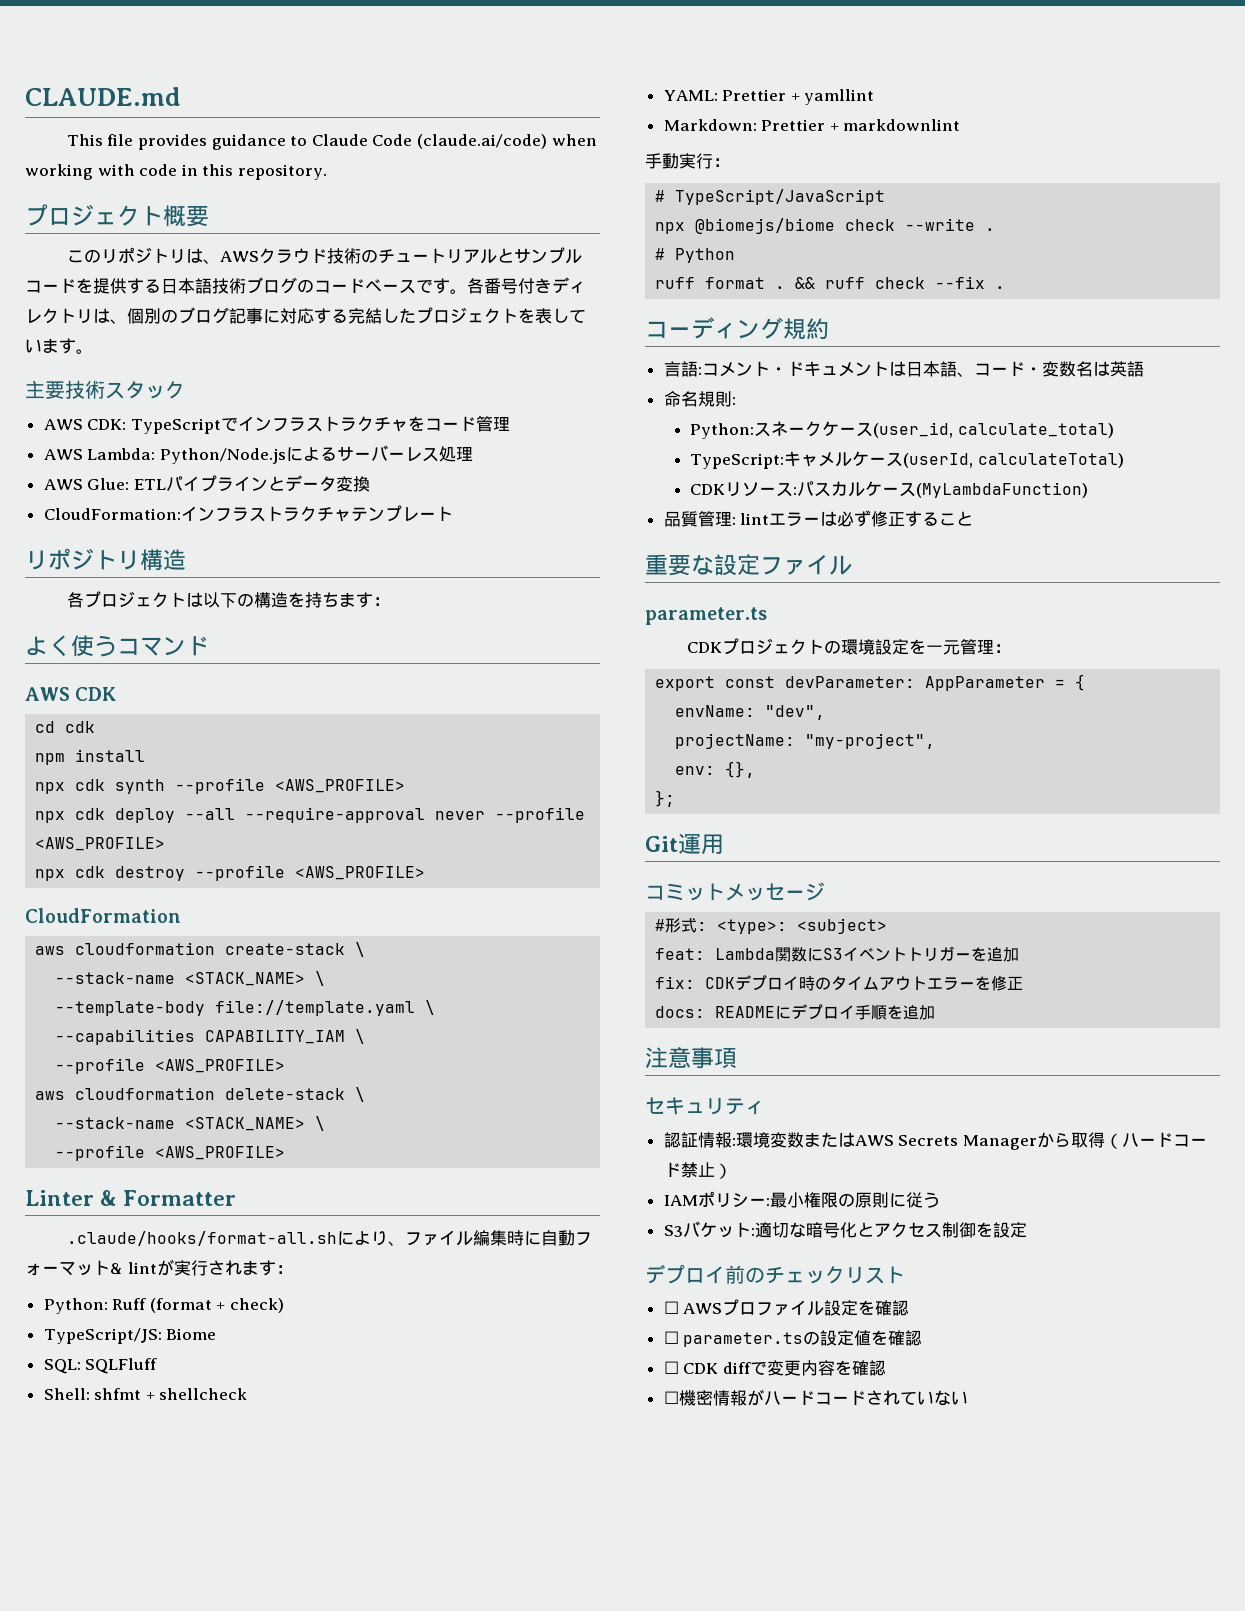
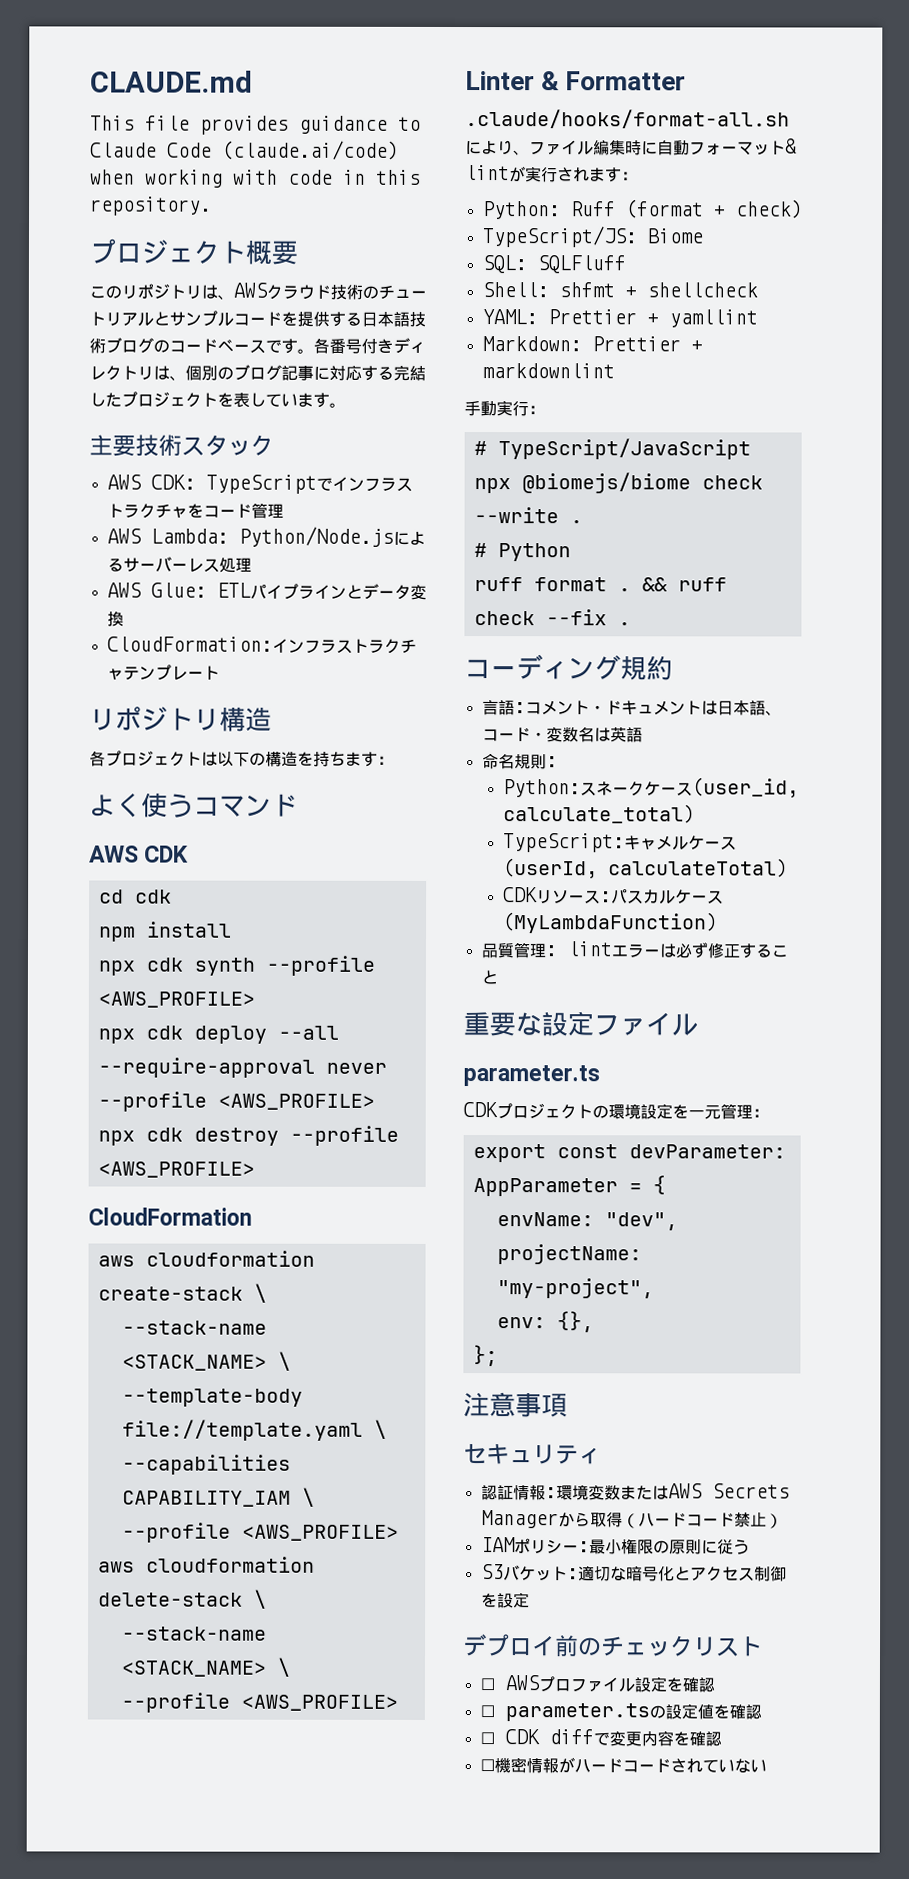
[645,833,724,855] [645,882,825,901] [655,918,888,934] [655,946,1020,962] [655,975,1024,991] [655,1004,936,1020] // Git運用 // コミットメッセージ // #形式: <type>: <subject> // feat: Lambda関数にS3イベントトリガーを追加 // fix: CDKデプロイ時のタイムアウトエラーを修正 // docs: READMEにデプロイ手順を追加 -> (498, 1356) none

